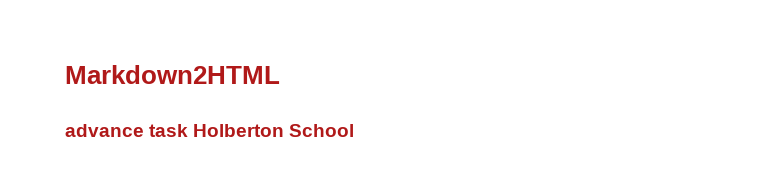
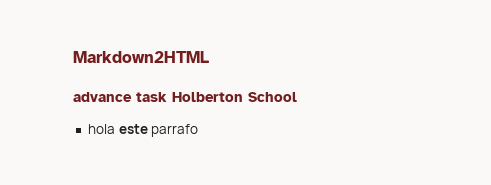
(355, 130) none -> [87,124,199,137] // hola este parrafo

